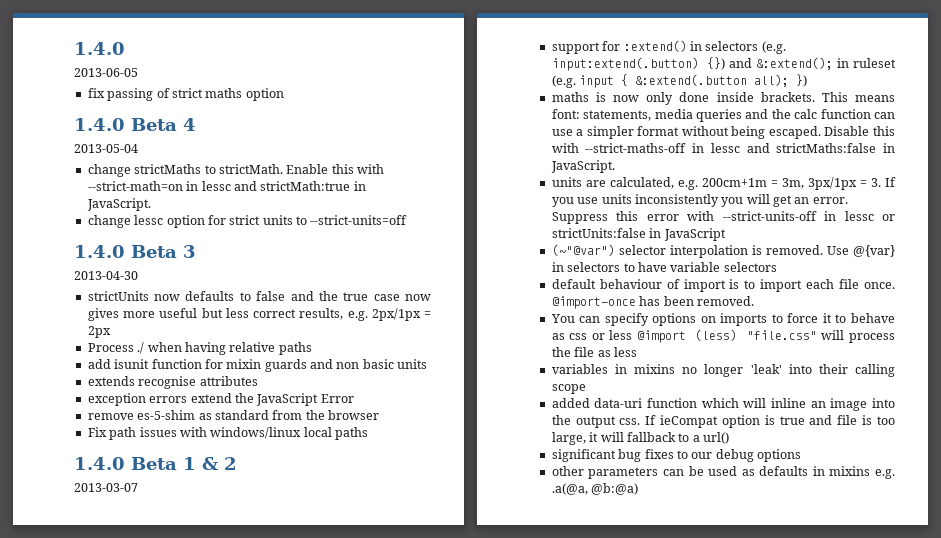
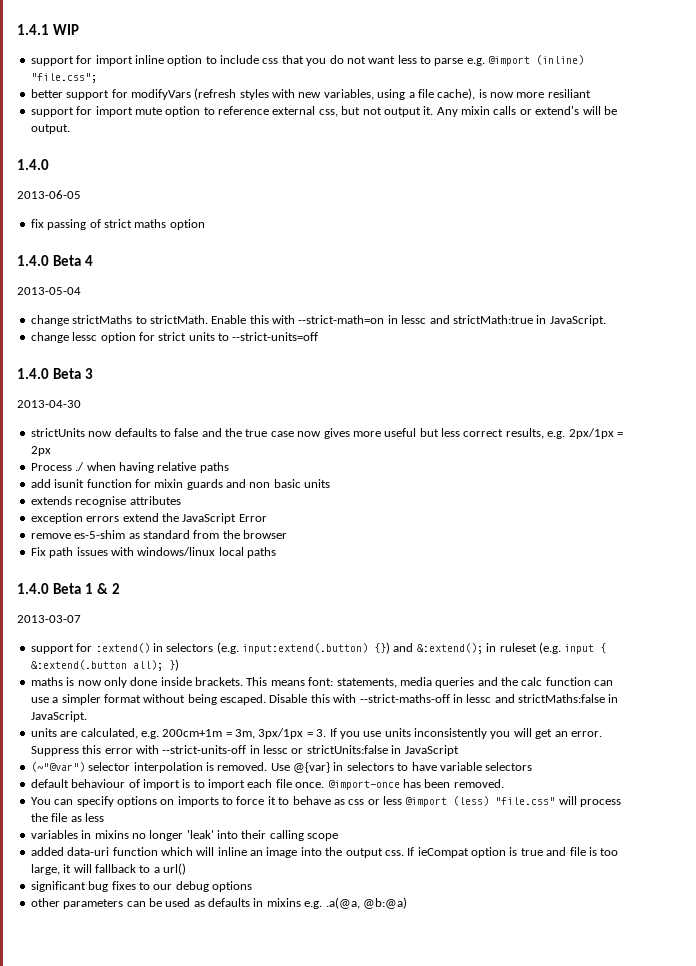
(74, 48) none -> [17,24,79,35] [30,55,585,66] [30,73,97,83] [30,88,591,100] [30,106,617,117] [30,124,70,134] 1.4.1 WIP // support for import inline option to include css that you do not want less to parse e.g. @import (inline) "file.css"; // better support for modifyVars (refresh styles with new variables, using a file cache), is now more resiliant // support for import mute option to reference external css, but not output it. Any mixin calls or extend's will be output. //

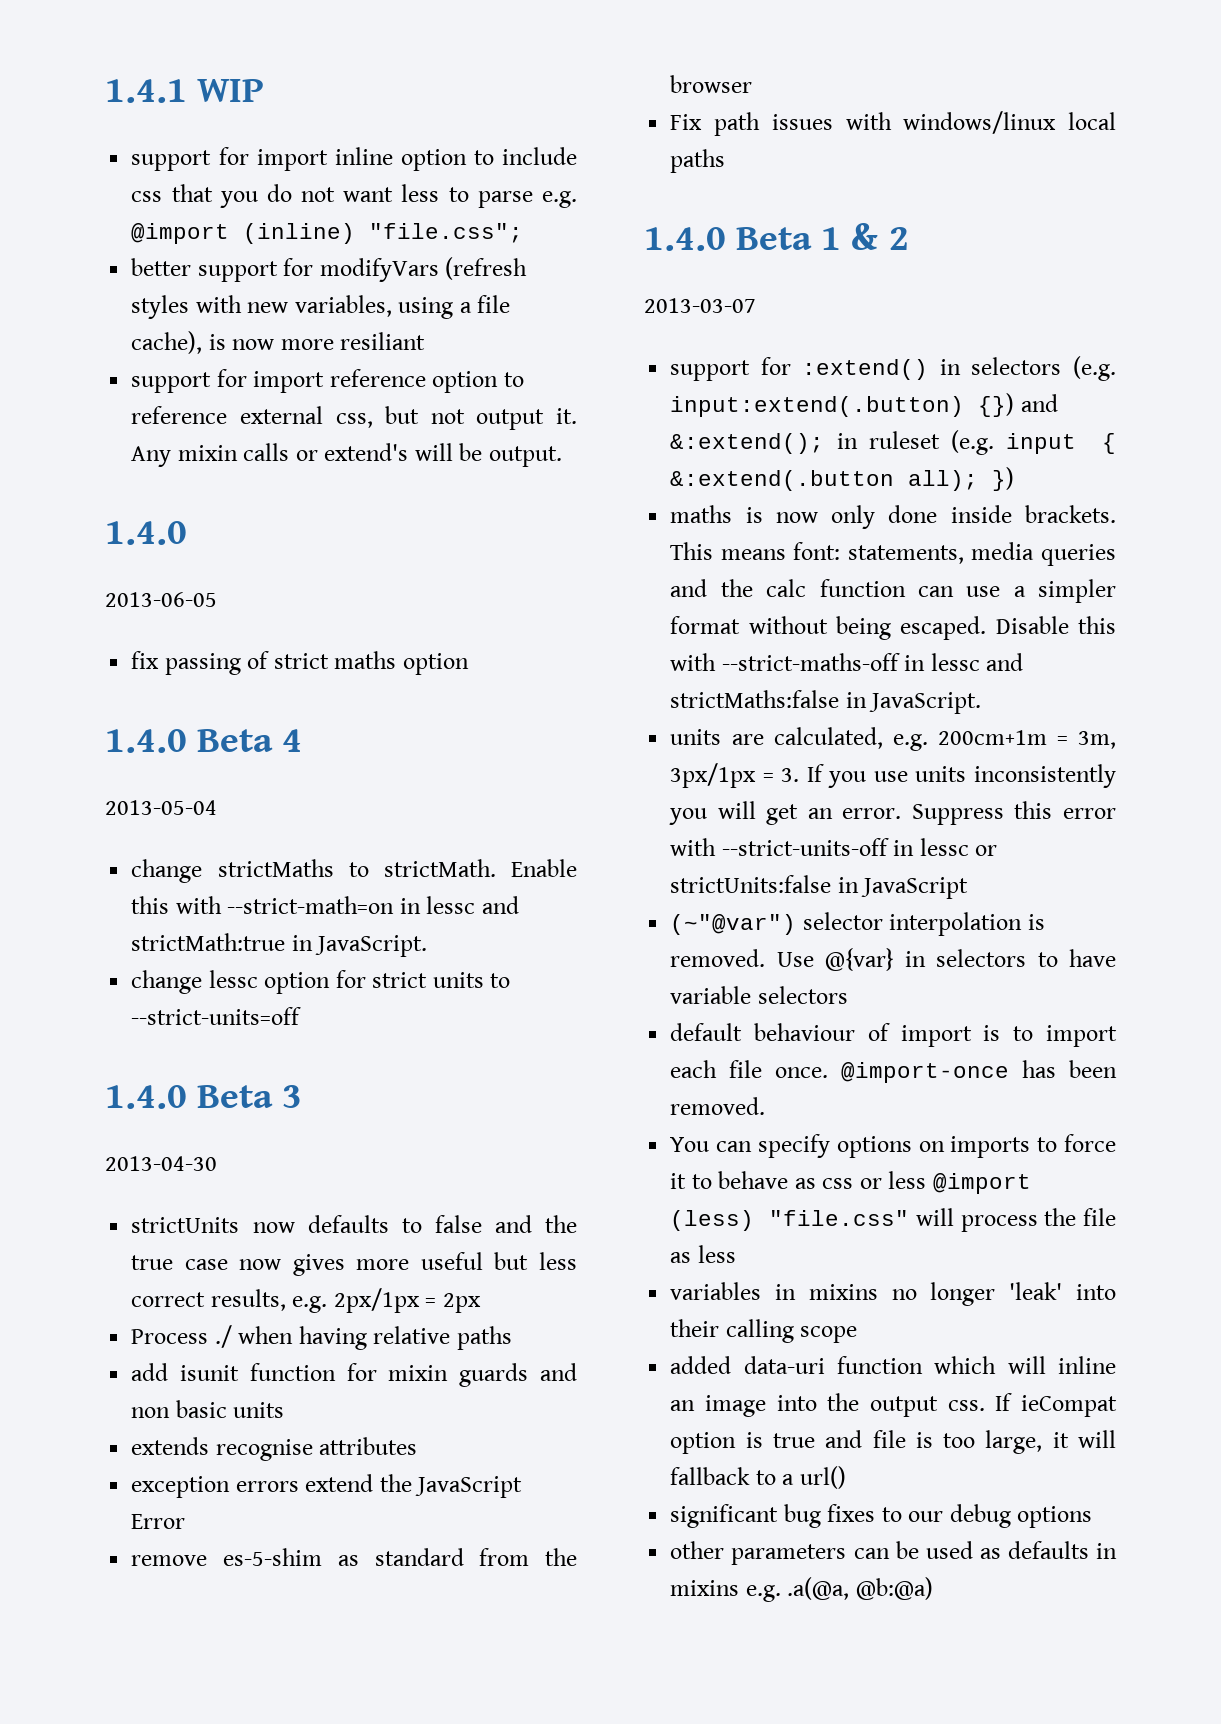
[134,107,162,115] mute -> [329,369,426,387] reference

